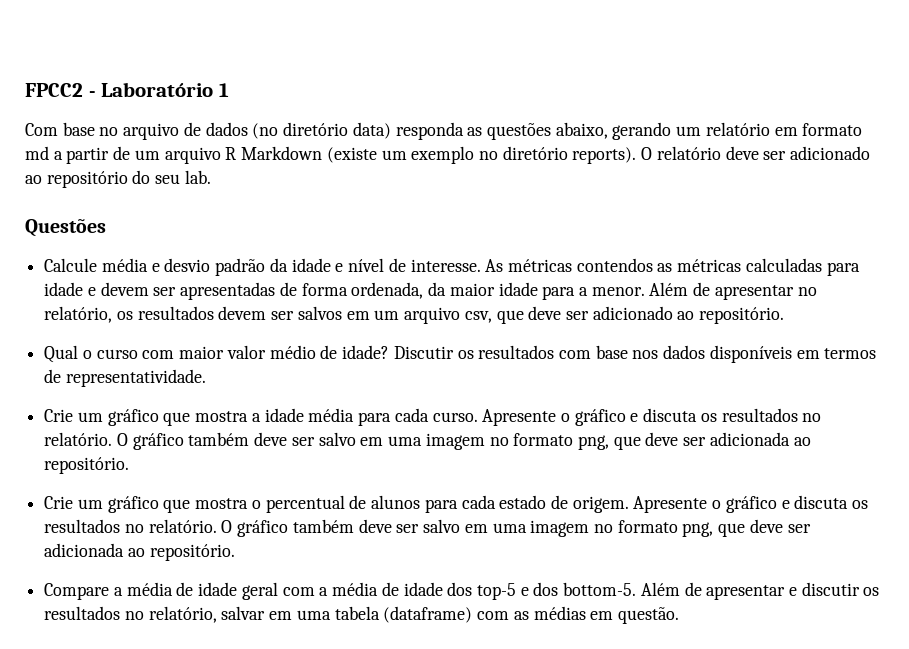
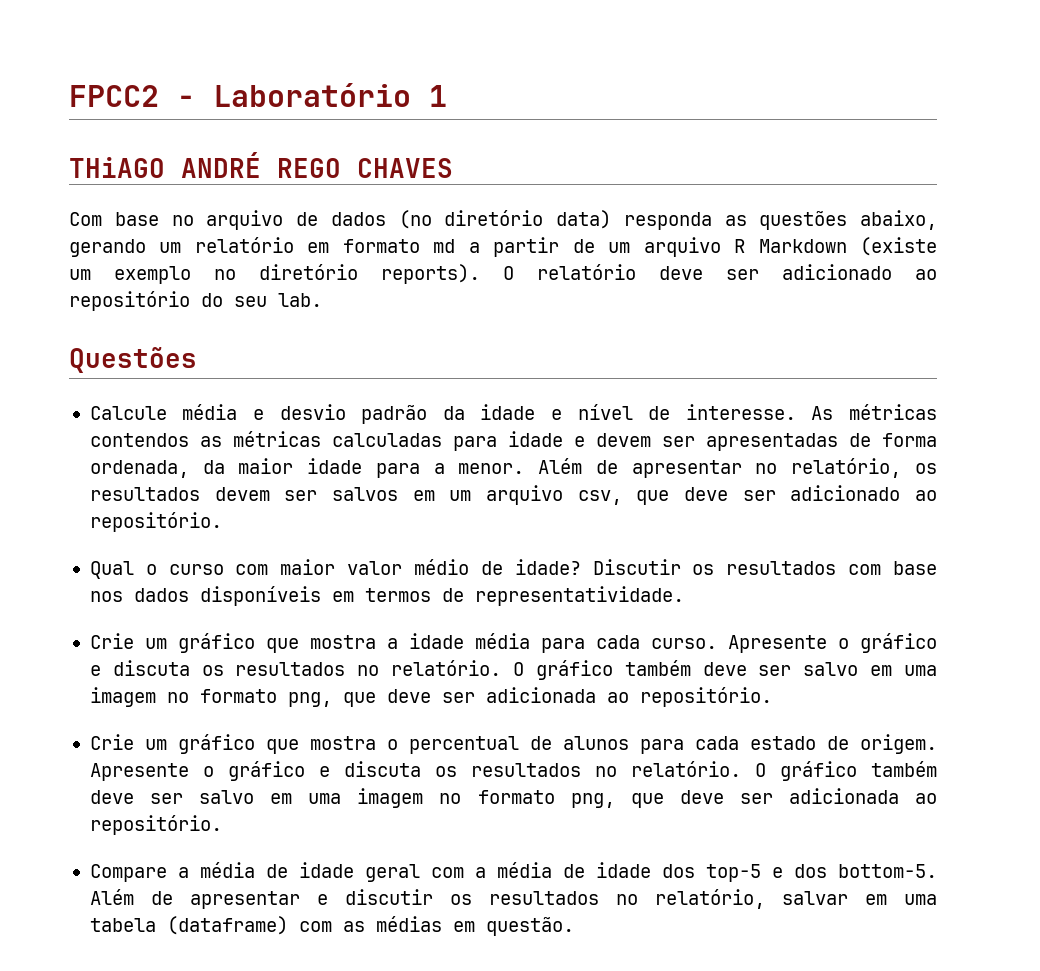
(229, 90) none -> [69,152,453,178] // THiAGO ANDRÉ REGO CHAVES

